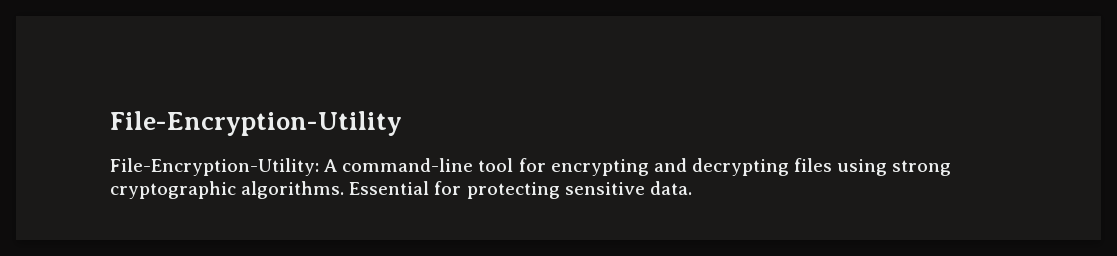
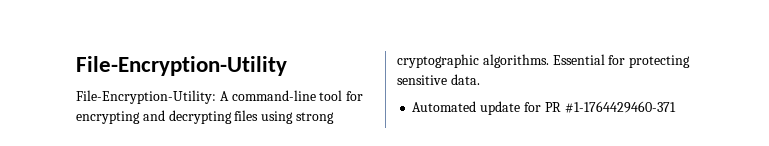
(692, 188) none -> [412,101,676,115] // Automated update for PR #1-1764429460-371

